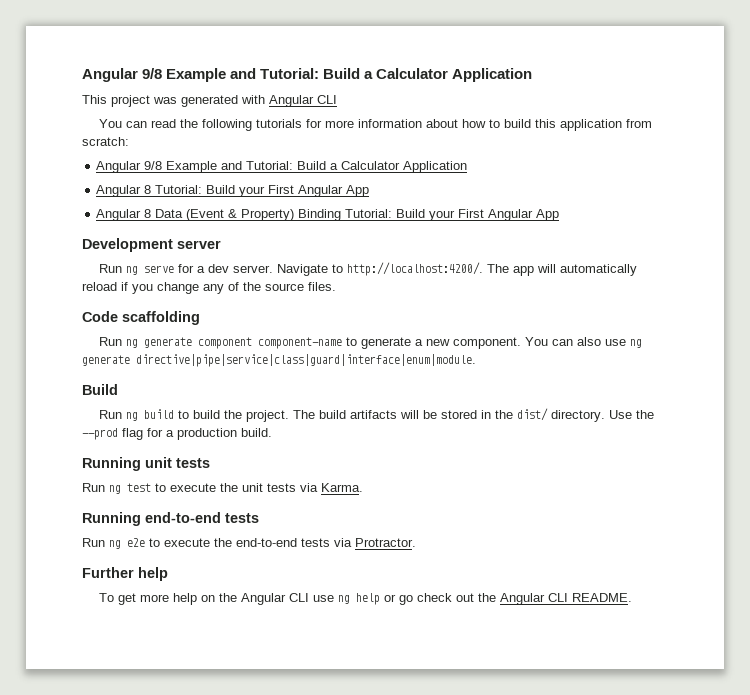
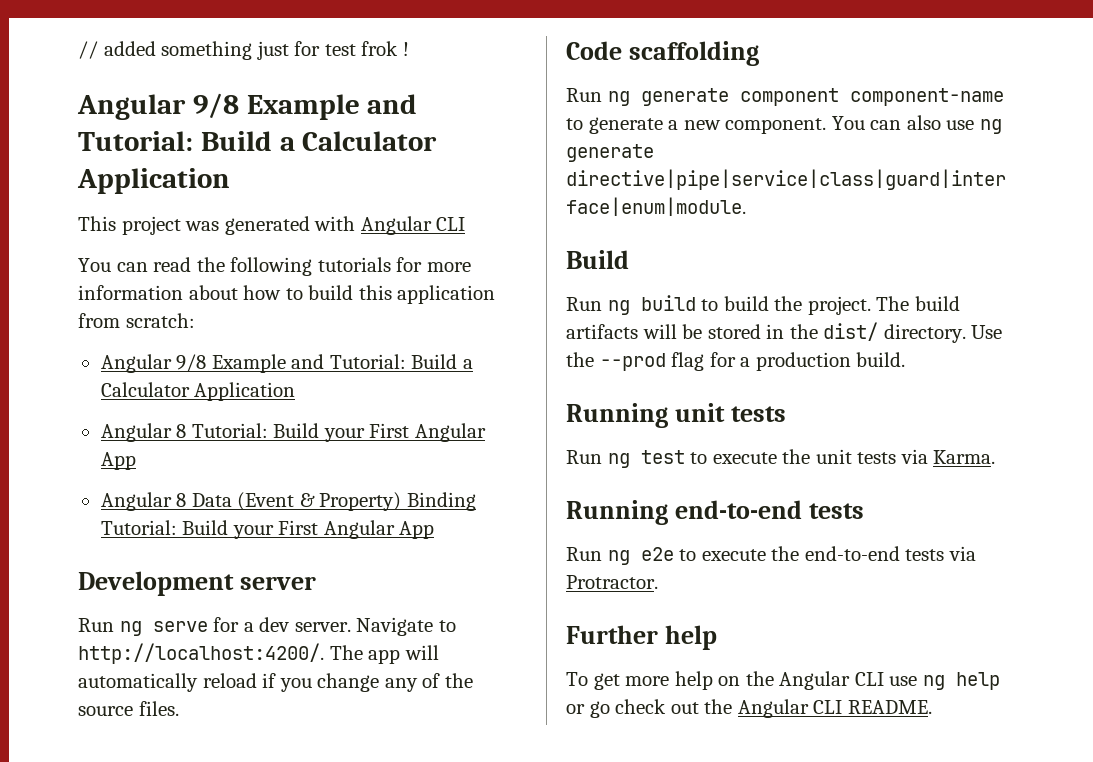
(82, 75) none -> [78,41,409,60] // added something just for test frok ! //

